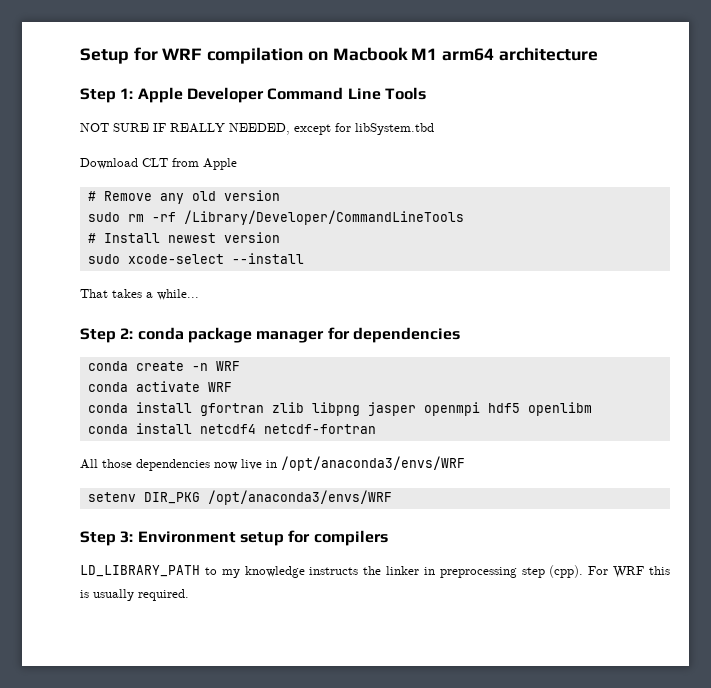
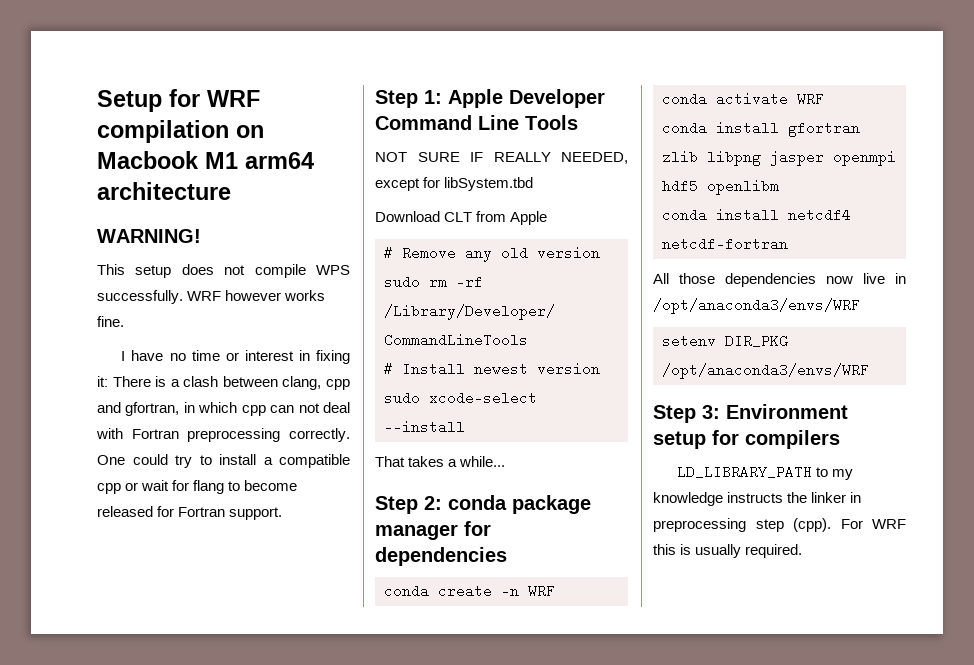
(598, 54) none -> [97,229,201,243] [97,264,350,278] [97,290,326,304] [97,316,124,327] [121,350,350,364] [97,376,350,390] [97,402,350,416] [96,428,350,442] [97,454,350,468] [97,480,298,494] [97,506,283,520] // WARNING! // This setup does not compile WPS successfully. WRF however works fine. // I have no time or interest in fixing it: There is a clash between clang, cpp and gfortran, in which cpp can not deal with Fortran preprocessing correctly. One could try to install a compatible cpp or wait for flang to become released for Fortran support.

